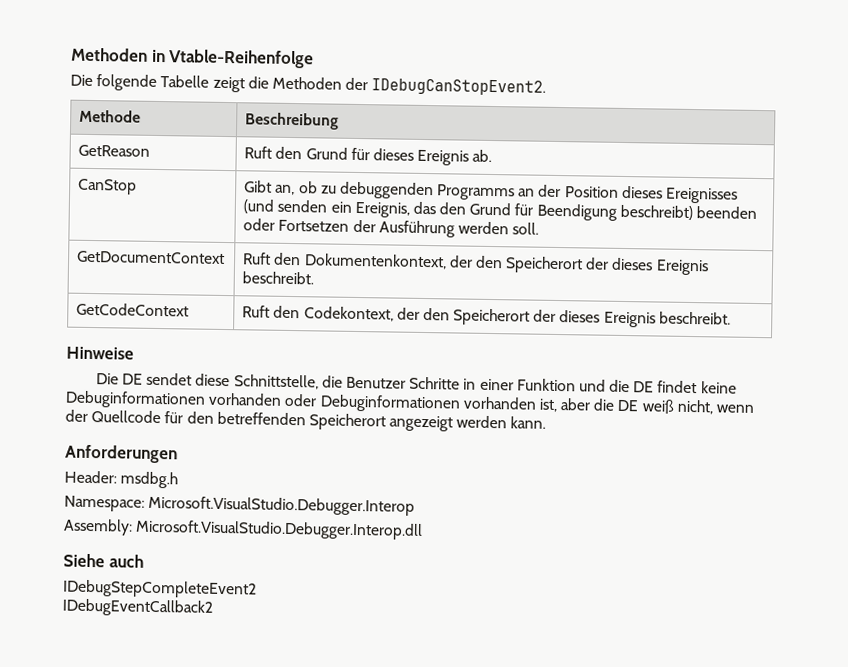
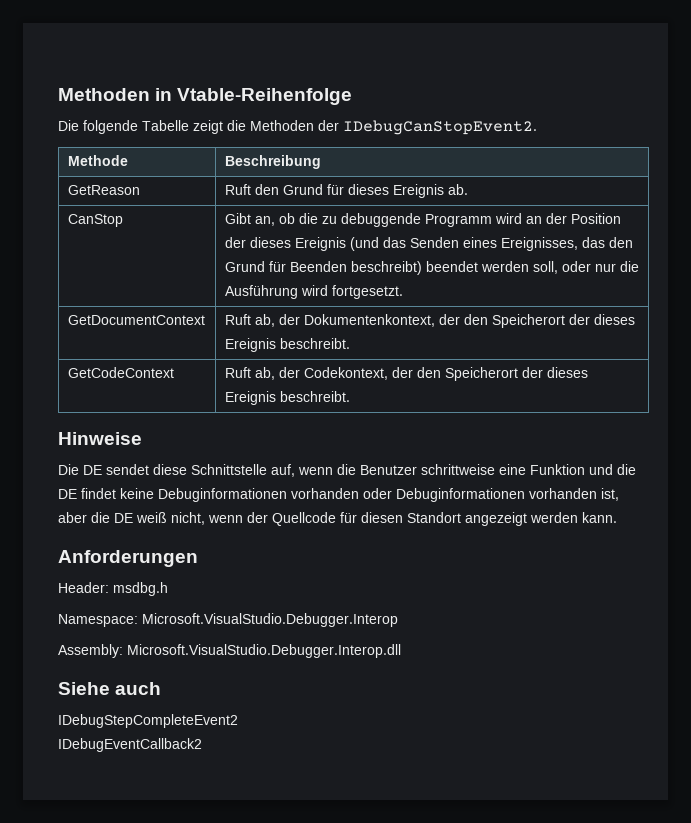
[320,181,738,204] [243,199,757,221] [243,218,540,238] zu debuggenden Programms an der Position dieses Ereignisses (und senden ein Ereignis, das den Grund für Beendigung beschreibt) beenden oder Fortsetzen der Ausführung werden soll. -> [298,213,621,227] [224,237,633,251] [224,261,639,275] [224,285,403,299] die zu debuggende Programm wird an der Position der dieses Ereignis (und das Senden eines Ereignisses, das den Grund für Beenden beschreibt) beendet werden soll, oder nur die Ausführung wird fortgesetzt.
[274,252,302,266] den -> [254,314,300,327] ab, der
[273,305,301,319] den -> [254,367,300,380] ab, der
[233,374,514,391] Schnittstelle, die Benutzer Schritte in einer -> [191,464,526,477] Schnittstelle auf, wenn die Benutzer schrittweise eine
[186,411,386,431] den betreffenden Speicherort -> [361,512,461,523] diesen Standort

